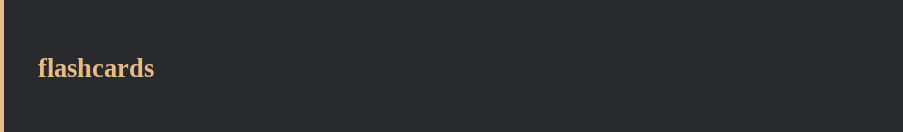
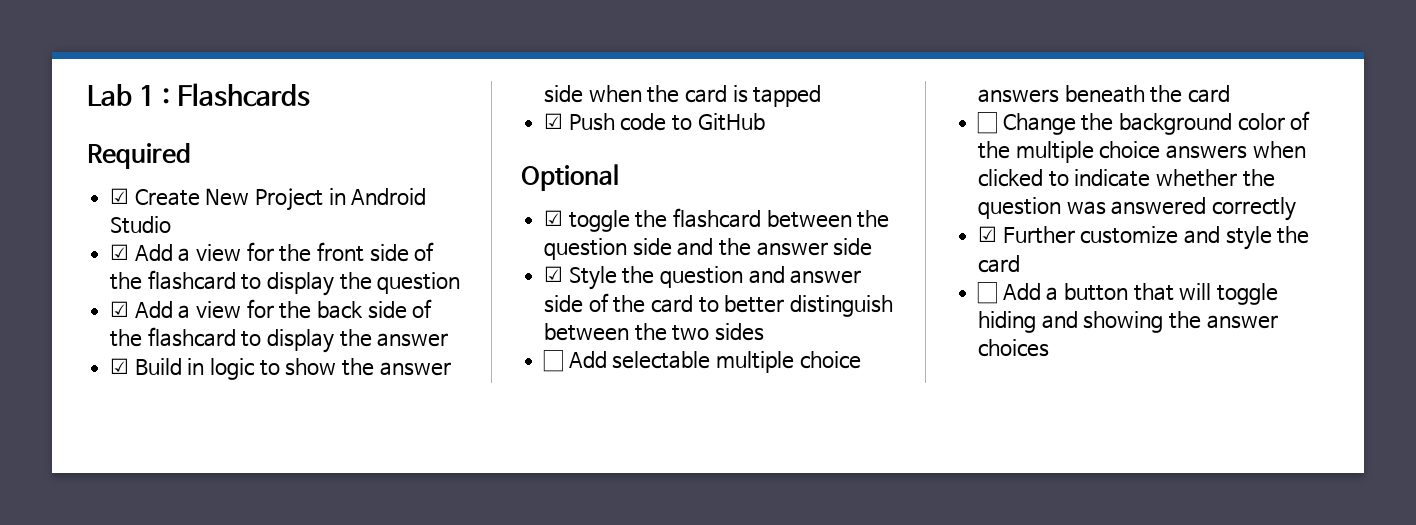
[38,58,154,77] flashcards -> [87,83,311,107] [87,143,191,169] [110,188,427,211] [110,216,172,234] [110,242,435,262] [110,270,461,296] [110,299,433,319] [110,327,449,353] [110,358,451,380] [544,85,822,107] [544,113,765,131] [521,164,619,191] [544,208,890,232] [544,238,873,260] [544,266,862,290] [544,293,894,317] [544,323,765,341] [543,350,861,373] [978,85,1231,103] [977,111,1311,135] [978,141,1306,163] [978,169,1275,187] [978,197,1297,221] [978,226,1310,250] [978,255,1021,273] [977,282,1279,305] [978,311,1278,333] [978,339,1050,357] Lab 1 : Flashcards // Required // ☑ Create New Project in Android Studio // ☑ Add a view for the front side of the flashcard to display the question // ☑ Add a view for the back side of the flashcard to display the answer // ☑ Build in logic to show the answer side when the card is tapped // ☑ Push code to GitHub // Optional // ☑ toggle the flashcard between the question side and the answer side // ☑ Style the question and answer side of the card to better distinguish between the two sides // ☐ Add selectable multiple choice answers beneath the card // ☐ Change the background color of the multiple choice answers when clicked to indicate whether the question was answered correctly // ☑ Further customize and style the card // ☐ Add a button that will toggle hiding and showing the answer choices

